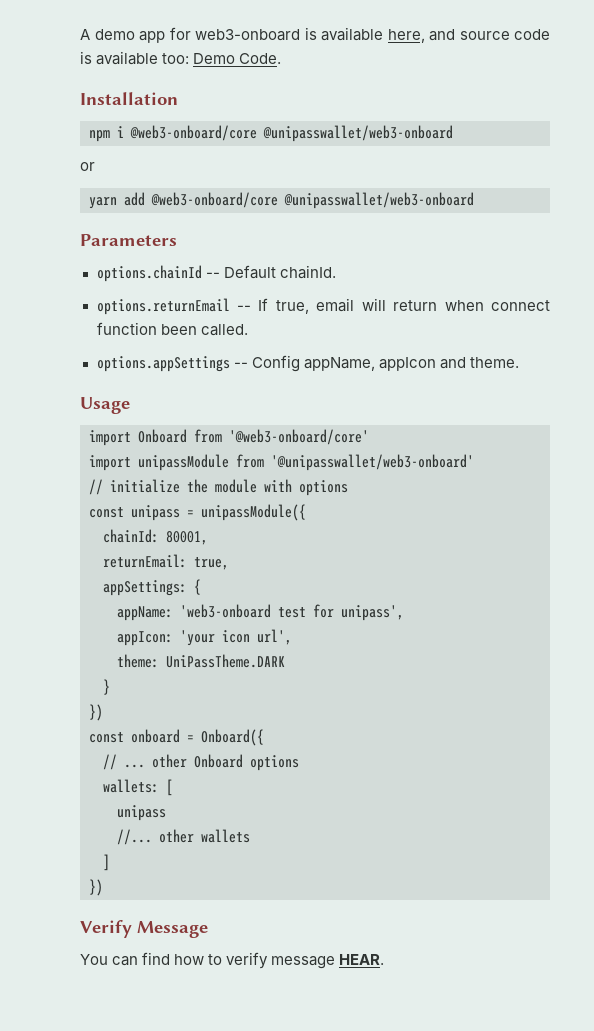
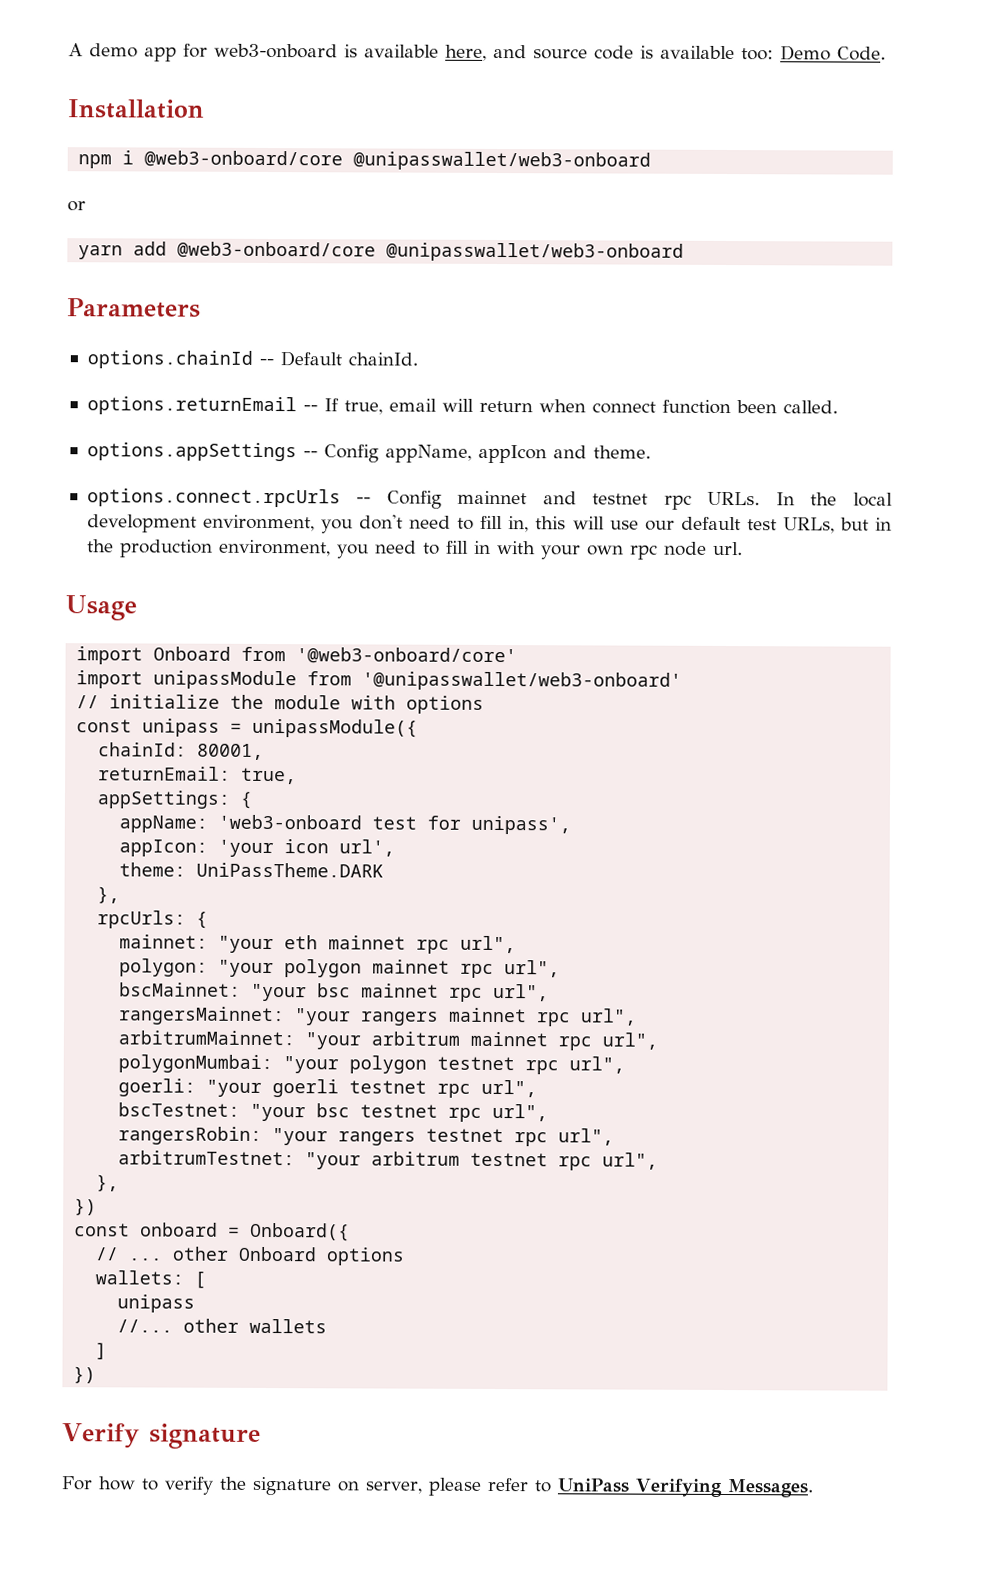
(519, 362) none -> [86,488,893,510] [86,514,893,534] [86,539,743,560] // options.connect.rpcUrls -- Config mainnet and testnet rpc URLs. In the local development environment, you don't need to fill in, this will use our default test URLs, but in the production environment, you need to fill in with your own rpc node url.
[103,679,110,695] } -> [97,886,121,904] [97,910,209,929] [119,934,517,954] [119,958,561,978] [119,982,550,1002] [118,1006,638,1027] [118,1030,659,1051] [118,1054,626,1075] [118,1078,538,1098] [118,1102,549,1122] [118,1126,615,1147] [118,1150,659,1171] [96,1174,120,1192] }, // rpcUrls: { // mainnet: "your eth mainnet rpc url", // polygon: "your polygon mainnet rpc url", // bscMainnet: "your bsc mainnet rpc url", // rangersMainnet: "your rangers mainnet rpc url", // arbitrumMainnet: "your arbitrum mainnet rpc url", // polygonMumbai: "your polygon testnet rpc url", // goerli: "your goerli testnet rpc url", // bscTestnet: "your bsc testnet rpc url", // rangersRobin: "your rangers testnet rpc url", // arbitrumTestnet: "your arbitrum testnet rpc url", // },
[137,921,208,938] [80,952,385,969] Message // You can find how to verify message HEAR. -> [148,1423,261,1449] [61,1476,814,1498] signature // For how to verify the signature on server, please refer to UniPass Verifying Messages.

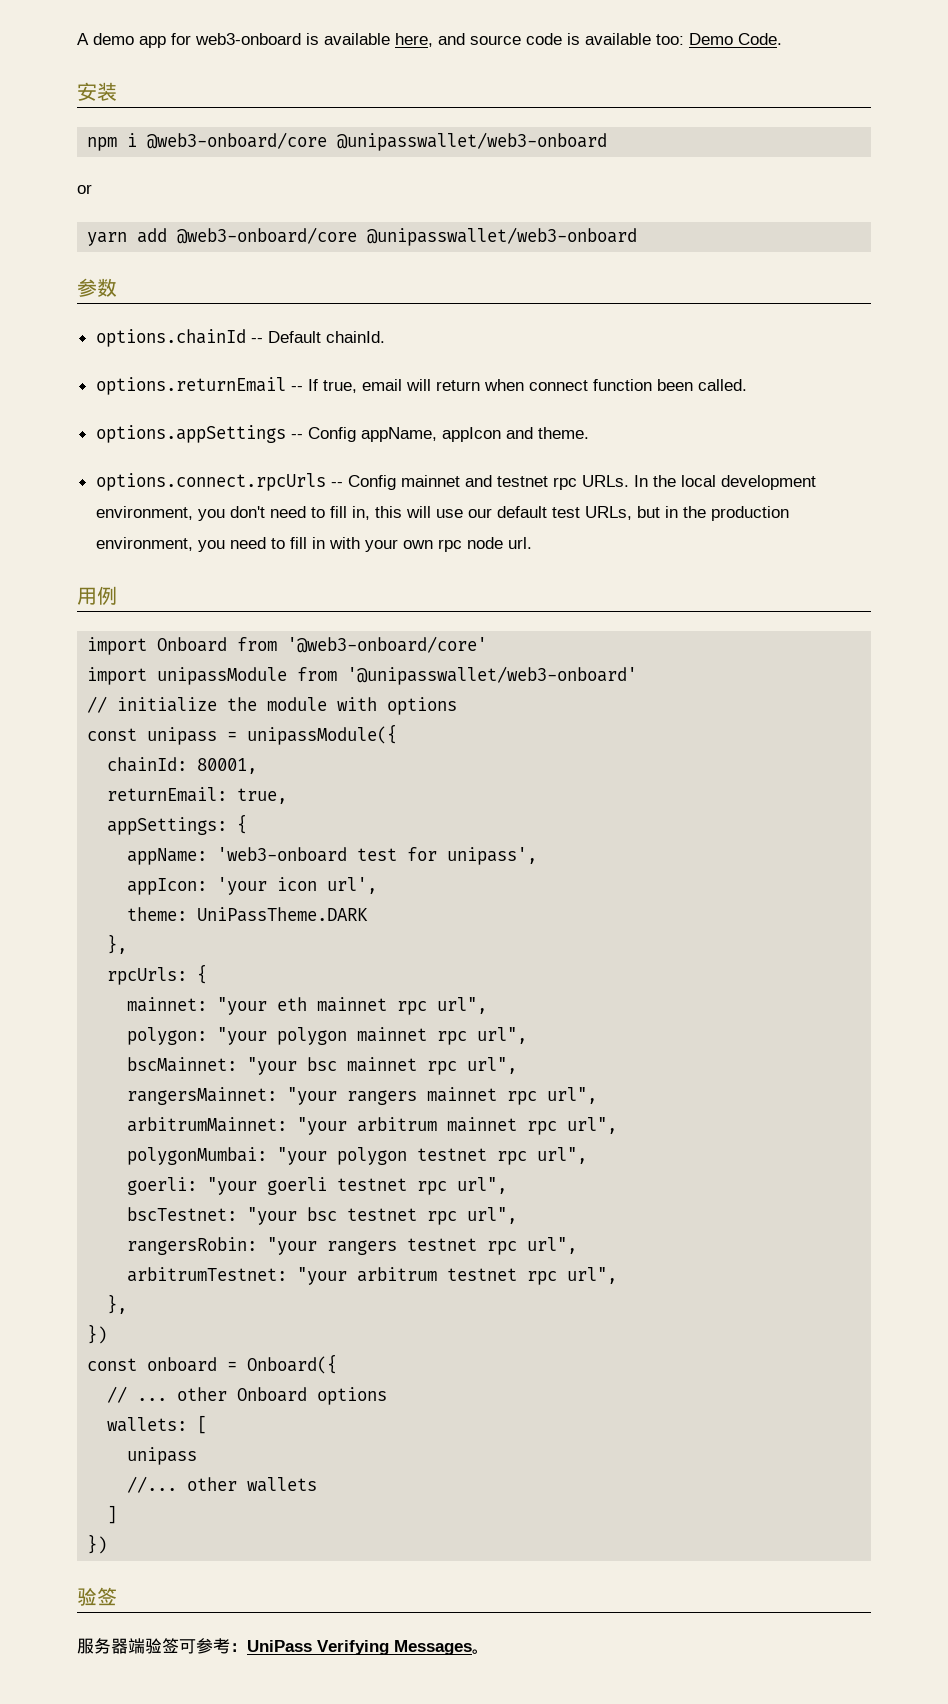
[67,99,205,119] Installation -> [77,82,117,101] 安装
[67,298,201,318] Parameters -> [77,278,117,297] 参数
[65,595,137,621] Usage -> [77,586,117,605] 用例
[62,1423,261,1449] [61,1476,552,1496] Verify signature // For how to verify the signature on server, please refer to -> [77,1587,117,1606] [77,1638,247,1654] 验签 // 服务器端验签可参考：
[726,1479,814,1498] Messages. -> [394,1640,489,1655] Messages。

